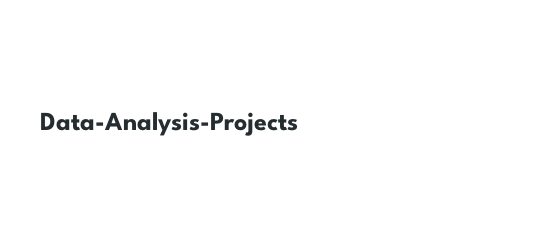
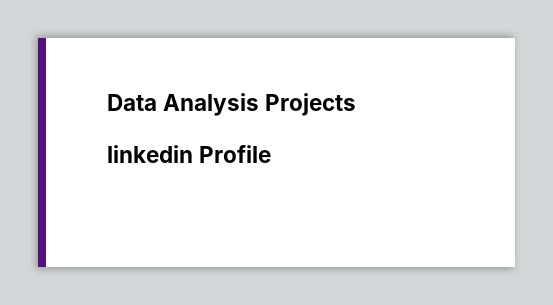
[40,112,298,136] Data-Analysis-Projects -> [107,93,357,116] [107,145,272,163] Data Analysis Projects // linkedin Profile

